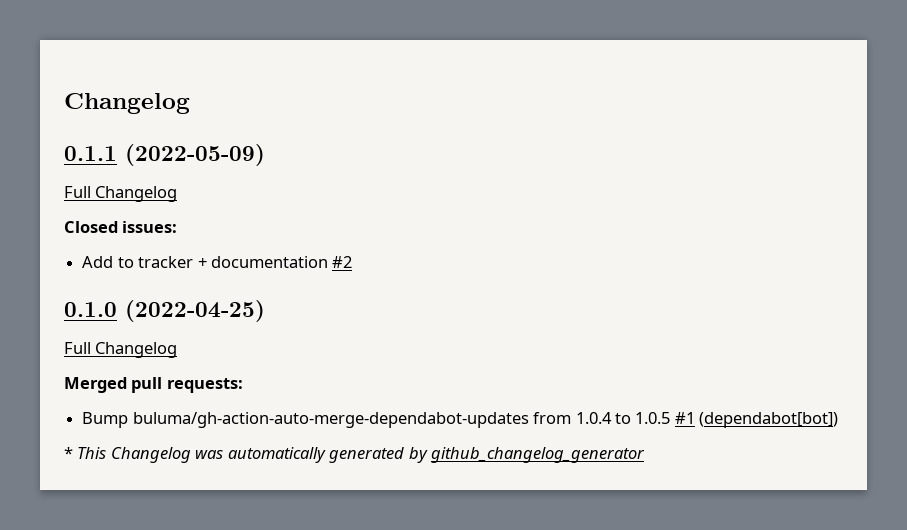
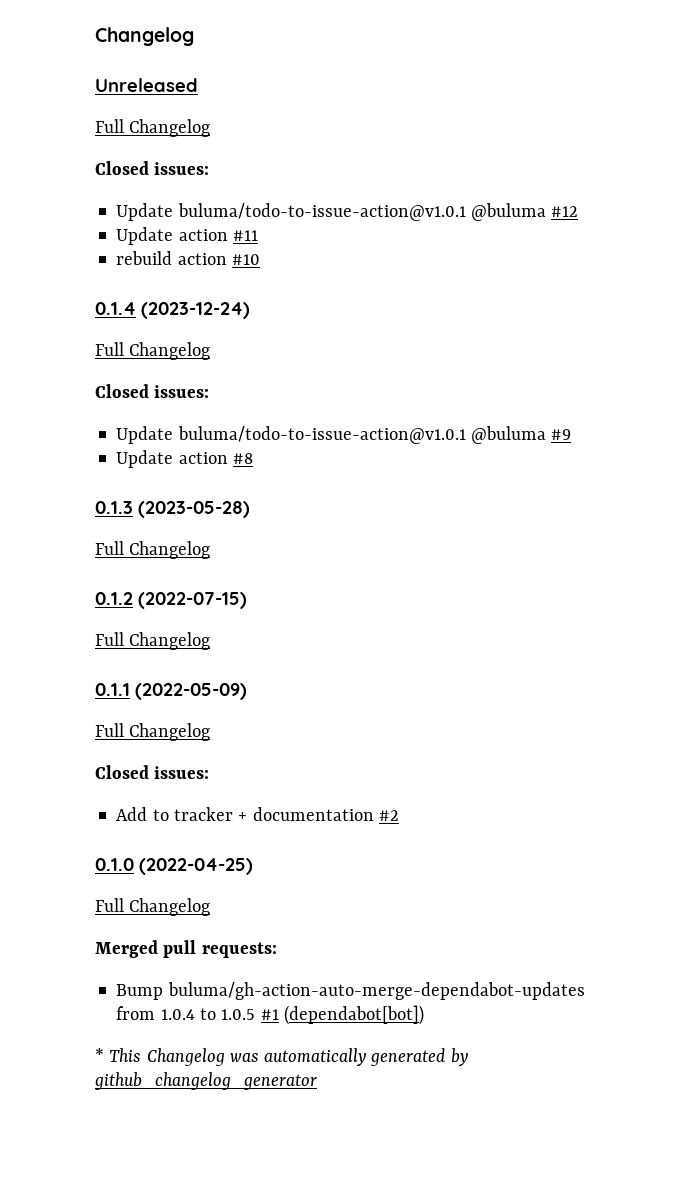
[64,93,190,114] Changelog -> [95,27,194,46] [95,78,198,92] [95,119,211,137] [95,161,210,175] [116,203,579,221] [116,227,258,245] [116,251,260,265] [95,302,250,319] [95,342,211,360] [95,384,210,398] [116,426,572,444] [116,450,253,468] [95,501,250,518] [95,541,211,559] [95,592,247,609] [95,632,211,650] Changelog // Unreleased // Full Changelog // Closed issues: // Update buluma/todo-to-issue-action@v1.0.1 @buluma #12 // Update action #11 // rebuild action #10 // 0.1.4 (2023-12-24) // Full Changelog // Closed issues: // Update buluma/todo-to-issue-action@v1.0.1 @buluma #9 // Update action #8 // 0.1.3 (2023-05-28) // Full Changelog // 0.1.2 (2022-07-15) // Full Changelog

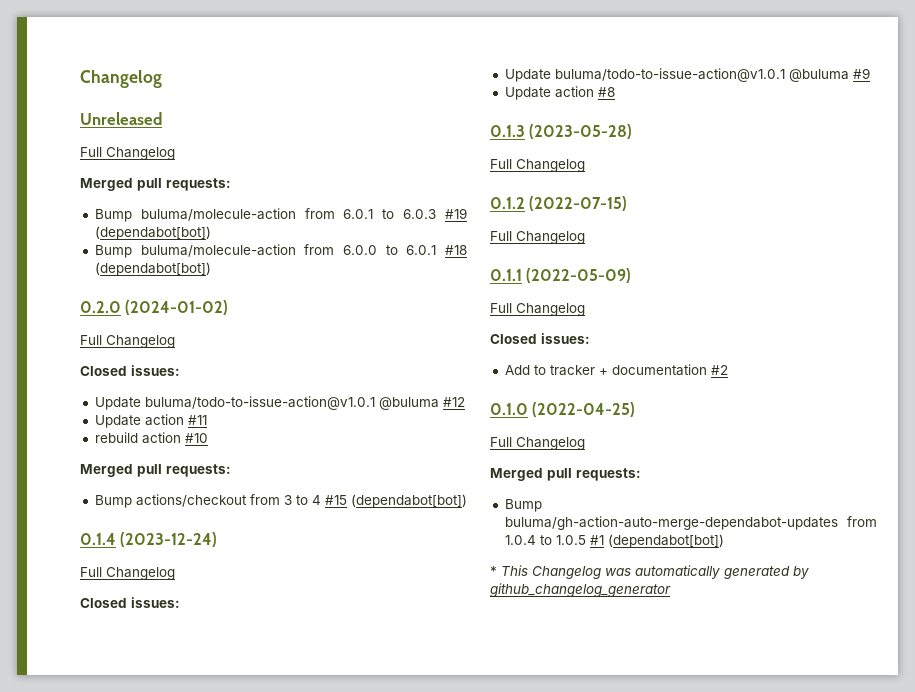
(211, 128) none -> [80,178,231,191] [94,208,467,222] [94,226,211,240] [94,244,467,258] [94,262,211,276] [80,300,229,315] [80,335,175,348] // Merged pull requests: // Bump buluma/molecule-action from 6.0.1 to 6.0.3 #19 (dependabot[bot]) // Bump buluma/molecule-action from 6.0.0 to 6.0.1 #18 (dependabot[bot]) // 0.2.0 (2024-01-02) // Full Changelog
(260, 259) none -> [80,464,231,477] [94,494,467,508] // Merged pull requests: // Bump actions/checkout from 3 to 4 #15 (dependabot[bot])

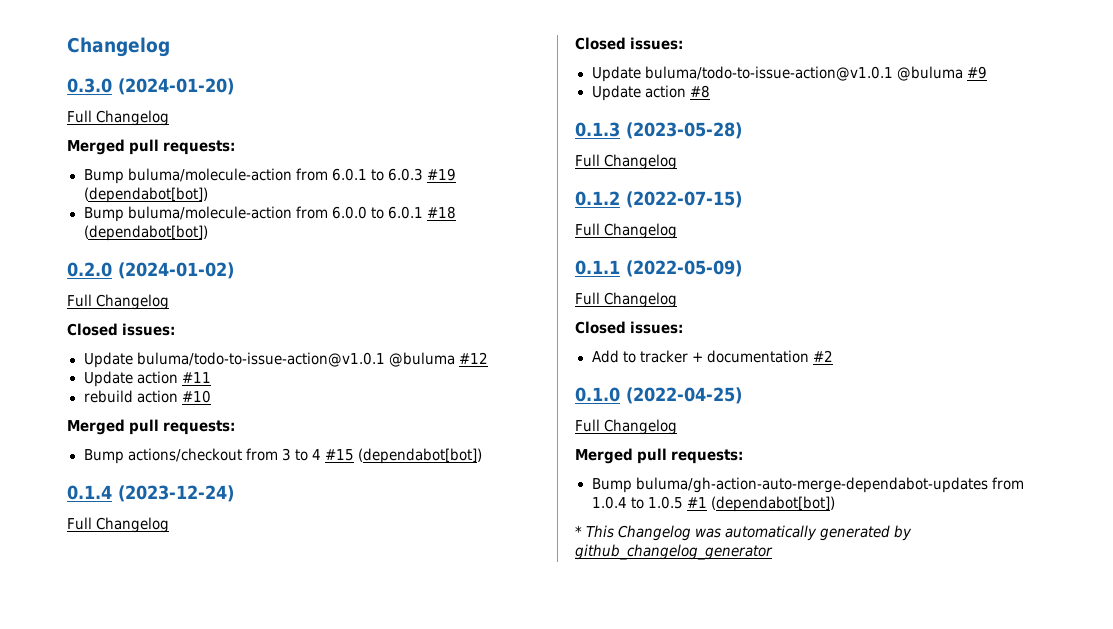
[80,70,162,88] [80,112,162,125] Changelog // Unreleased -> [67,37,170,57] [67,78,234,95] Changelog // 0.3.0 (2024-01-20)

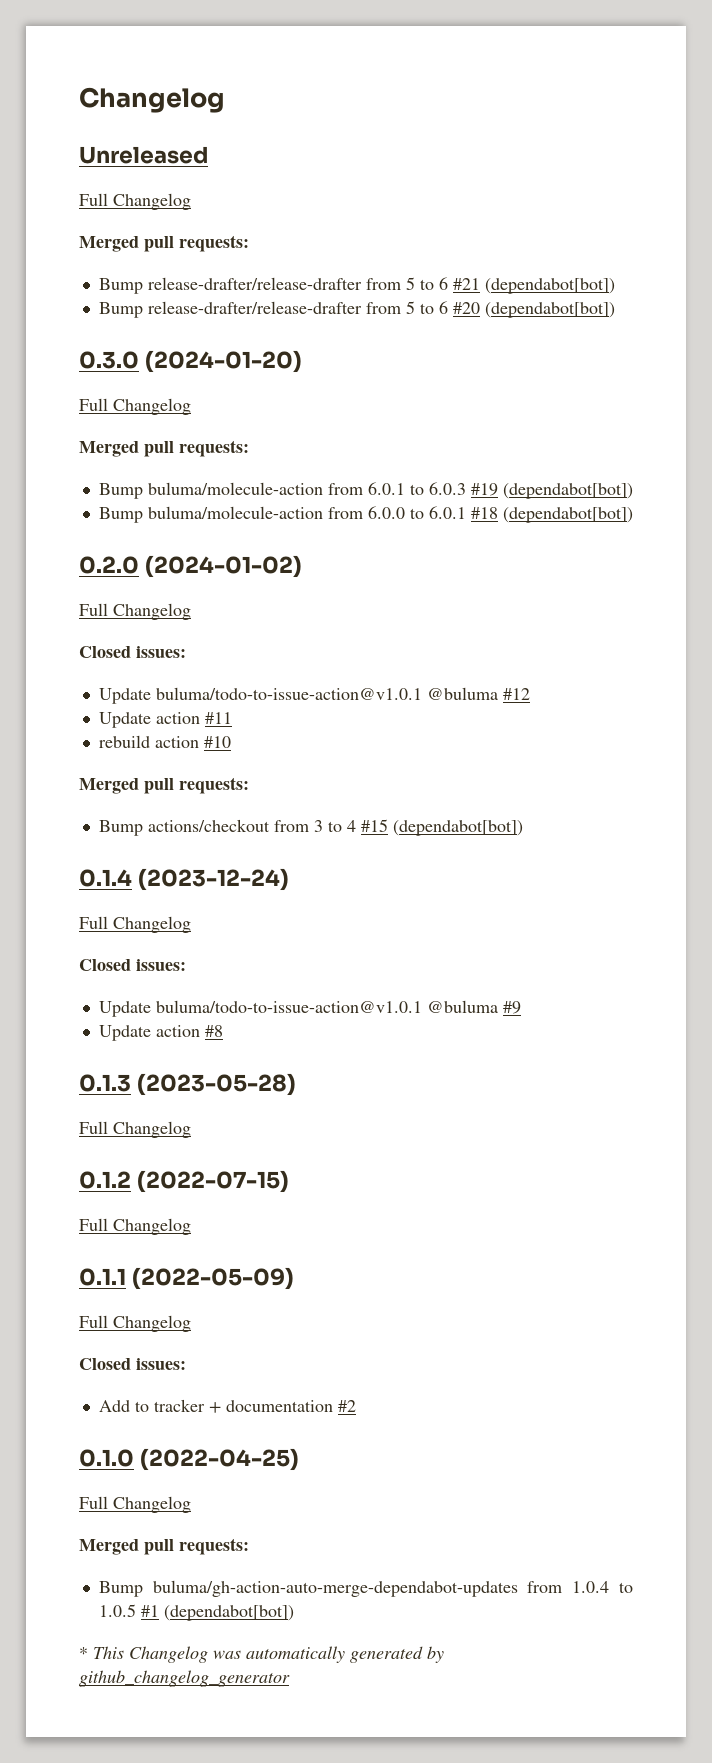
[67,37,170,57] Changelog -> [79,87,225,113] [79,146,208,164] [79,193,191,210] [79,235,249,252] [98,277,615,294] [98,301,615,318] Changelog // Unreleased // Full Changelog // Merged pull requests: // Bump release-drafter/release-drafter from 5 to 6 #21 (dependabot[bot]) // Bump release-drafter/release-drafter from 5 to 6 #20 (dependabot[bot])

